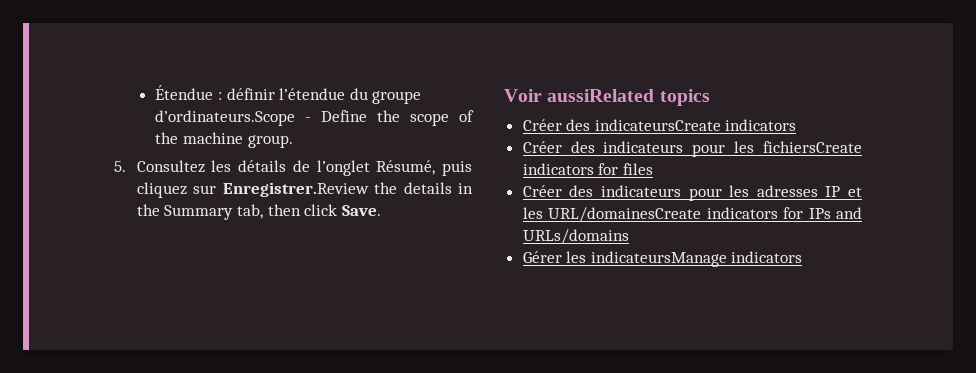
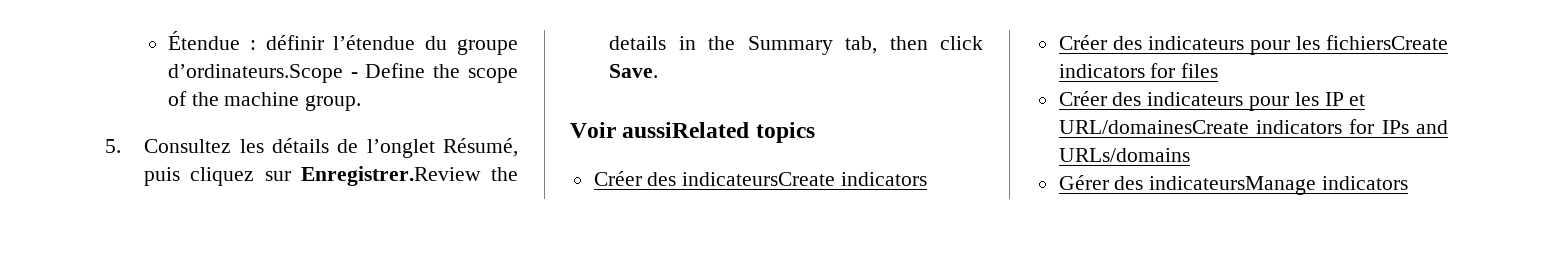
[756,185,818,197] adresses -> (1319, 99) none
[522,207,543,219] les -> (1366, 100) none
[566,251,587,263] les -> [1114,176,1144,190] des

